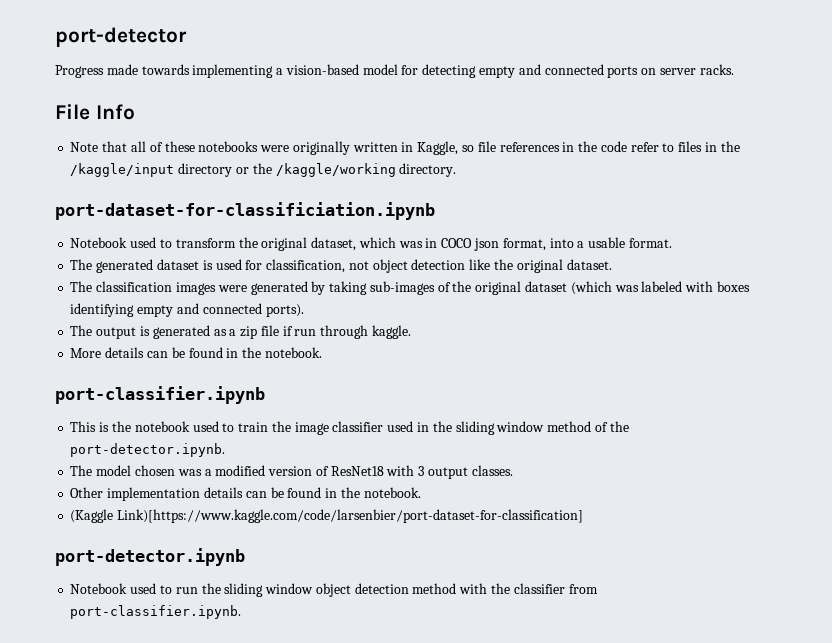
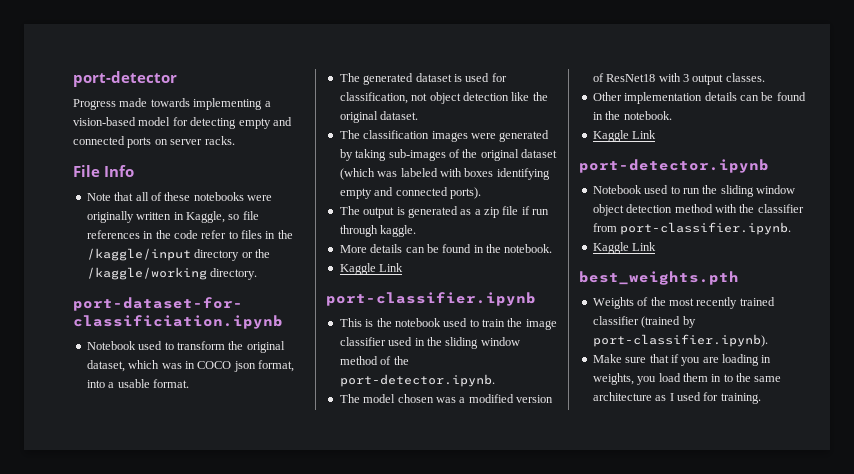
(322, 352) none -> [339,263,404,275] // Kaggle Link
[70,509,584,523] (Kaggle Link)[https://www.kaggle.com/code/larsenbier/port-dataset-for-classification] -> [592,130,657,142] Kaggle Link
(242, 612) none -> [592,242,657,254] [579,271,739,285] [592,297,775,309] [592,316,696,328] [592,334,768,347] [592,354,772,366] [592,373,782,385] [592,392,761,404] // Kaggle Link // best_weights.pth // Weights of the most recently trained classifier (trained by port-classifier.ipynb). // Make sure that if you are loading in weights, you load them in to the same architecture as I used for training.

